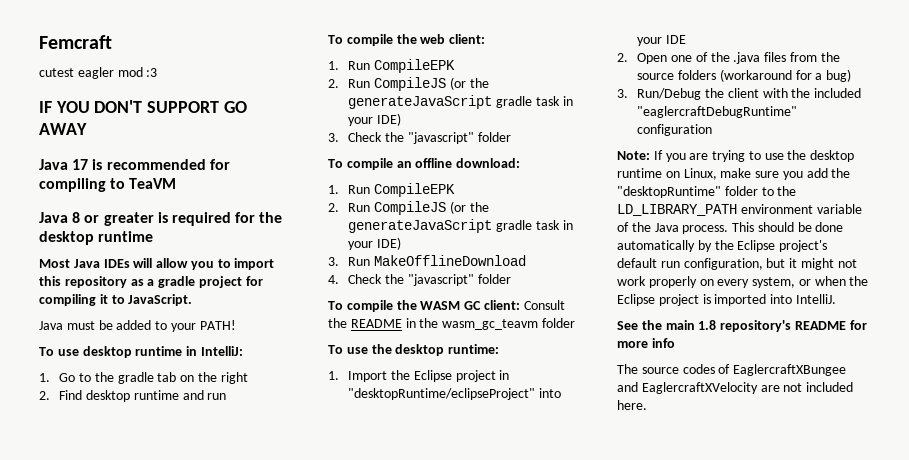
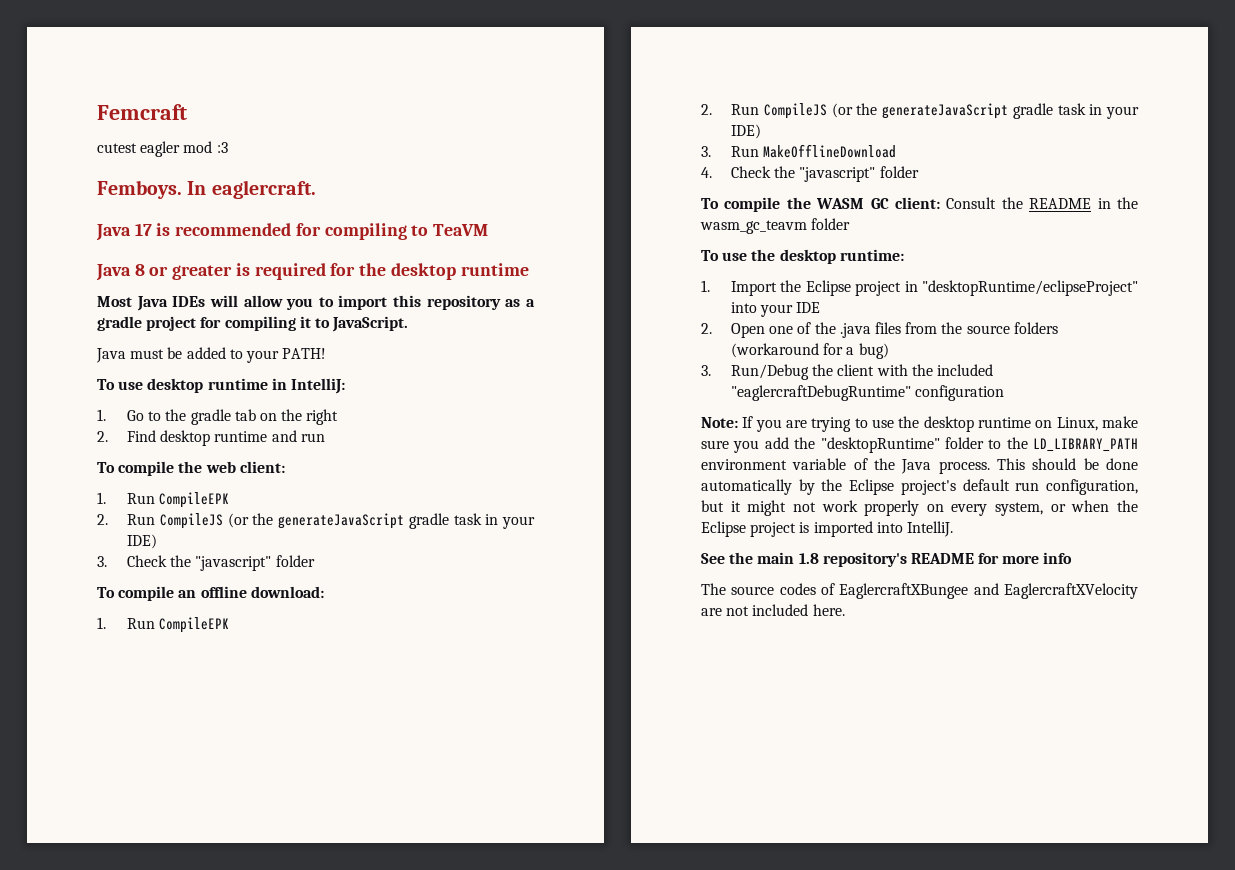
[39,100,247,113] [39,123,87,135] IF YOU DON'T SUPPORT GO AWAY -> [97,180,316,199] Femboys. In eaglercraft.

